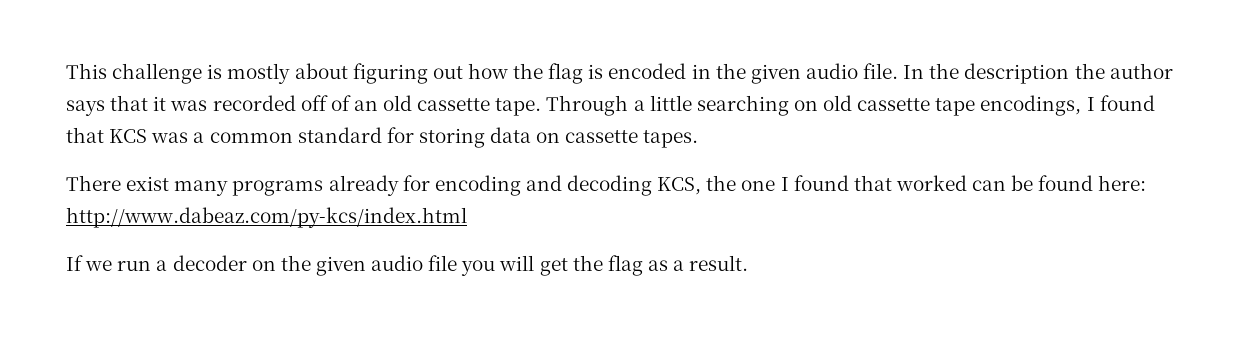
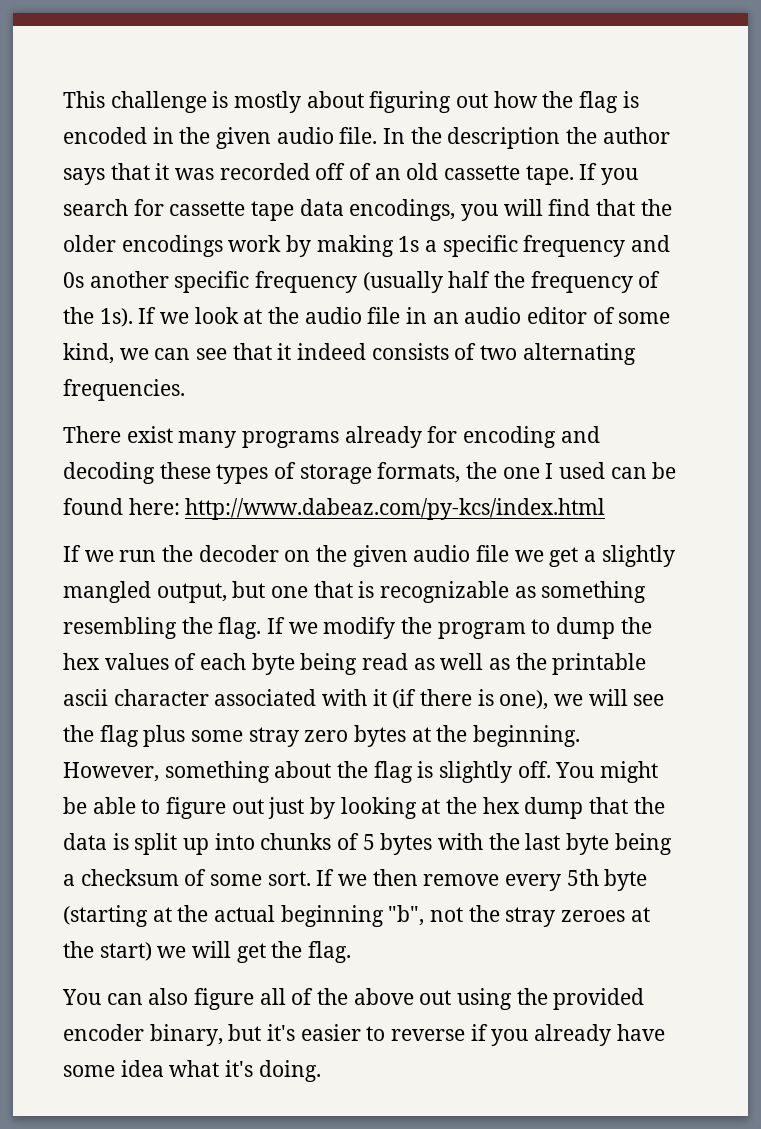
[546,95,1155,116] [66,127,699,148] Through a little searching on old cassette tape encodings, I found that KCS was a common standard for storing data on cassette tapes. -> [579,163,639,185] [63,199,672,221] [63,235,671,257] [63,271,661,293] [63,307,671,327] [63,343,636,365] [63,379,185,401] If you search for cassette tape data encodings, you will find that the older encodings work by making 1s a specific frequency and 0s another specific frequency (usually half the frequency of the 1s). If we look at the audio file in an audio editor of some kind, we can see that it indeed consists of two alternating frequencies.
[657,175,967,195] KCS, the one I found that worked -> [159,462,606,484] these types of storage formats, the one I used
[156,260,168,271] a -> [162,545,194,562] the
[461,255,749,276] you will get the flag as a result. -> [514,545,675,567] [63,581,647,603] [63,617,652,639] [63,653,647,675] [63,689,665,710] [63,725,581,747] [63,761,659,783] [63,797,665,819] [63,833,672,855] [63,869,648,891] [63,905,650,927] [63,941,352,963] [62,988,645,1010] [63,1024,665,1046] [63,1060,321,1082] we get a slightly mangled output, but one that is recognizable as something resembling the flag. If we modify the program to dump the hex values of each byte being read as well as the printable ascii character associated with it (if there is one), we will see the flag plus some stray zero bytes at the beginning. However, something about the flag is slightly off. You might be able to figure out just by looking at the hex dump that the data is split up into chunks of 5 bytes with the last byte being a checksum of some sort. If we then remove every 5th byte (starting at the actual beginning "b", not the stray zeroes at the start) we will get the flag. // You can also figure all of the above out using the provided encoder binary, but it's easier to reverse if you already have some idea what it's doing.

